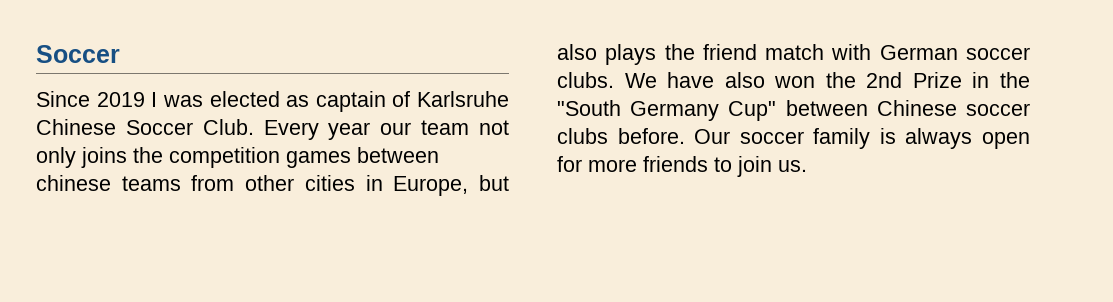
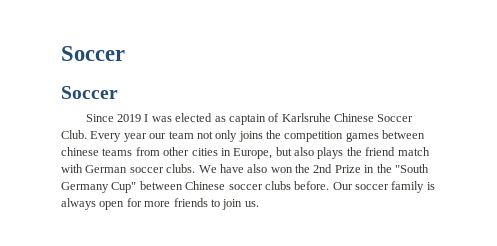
[36,45,120,63] Soccer -> [61,46,125,61] [61,86,118,99] Soccer // Soccer

